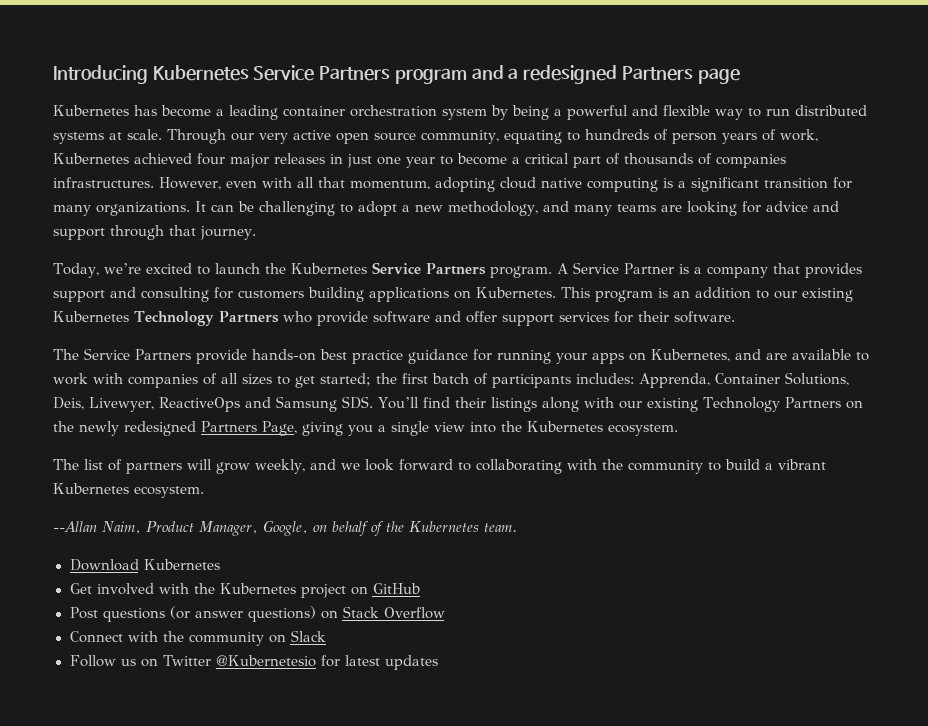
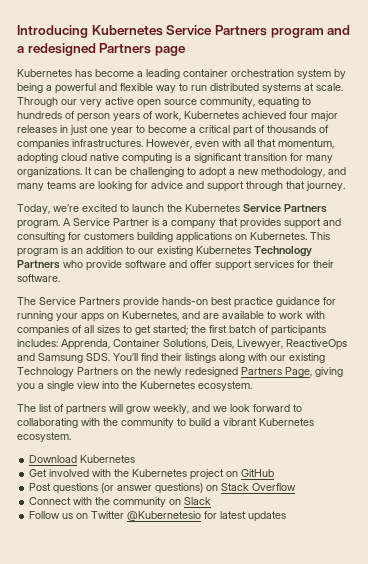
[53,521,517,536] // --Allan Naim, Product Manager, Google, on behalf of the Kubernetes team. -> (71, 437) none

